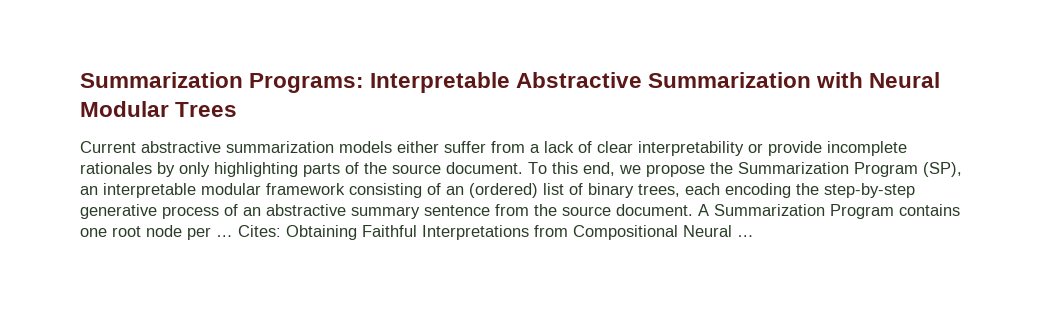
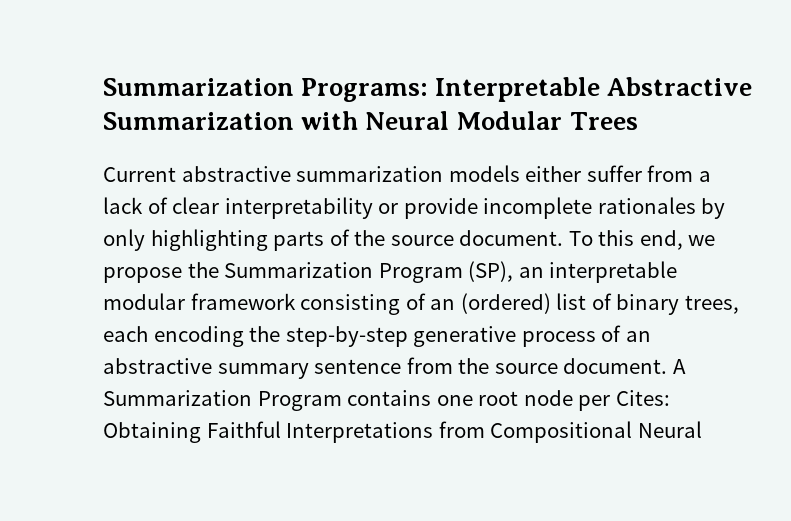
[216,235,233,237] … -> (611, 403) none
[737,235,754,237] … -> (702, 429) none

